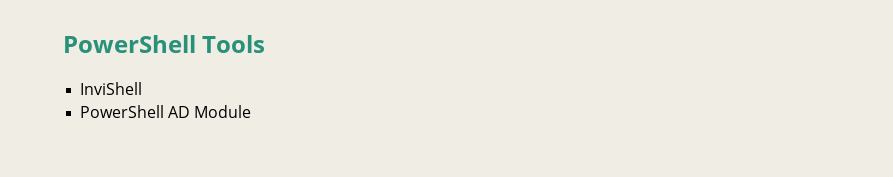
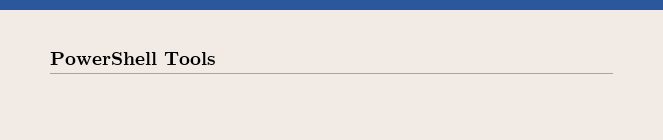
[80,82,143,95] [80,105,252,118] // InviShell // PowerShell AD Module -> (216, 58) none

